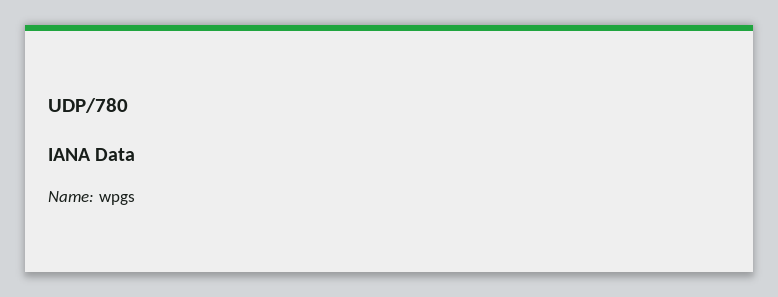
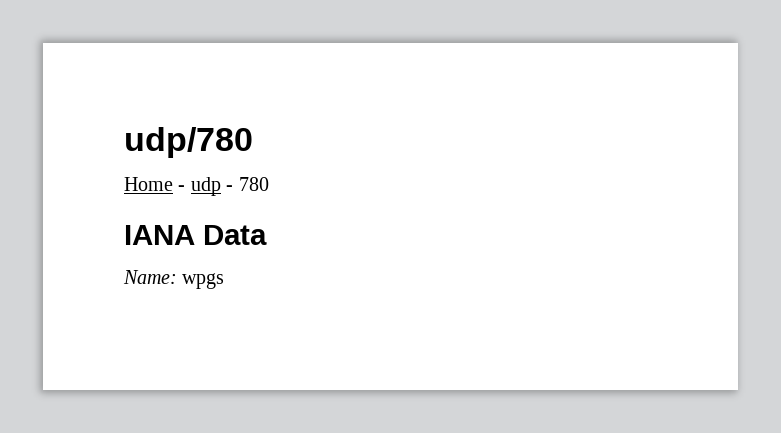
[48,98,128,113] UDP/780 -> [124,127,253,158] [124,177,269,196] udp/780 // Home - udp - 780

